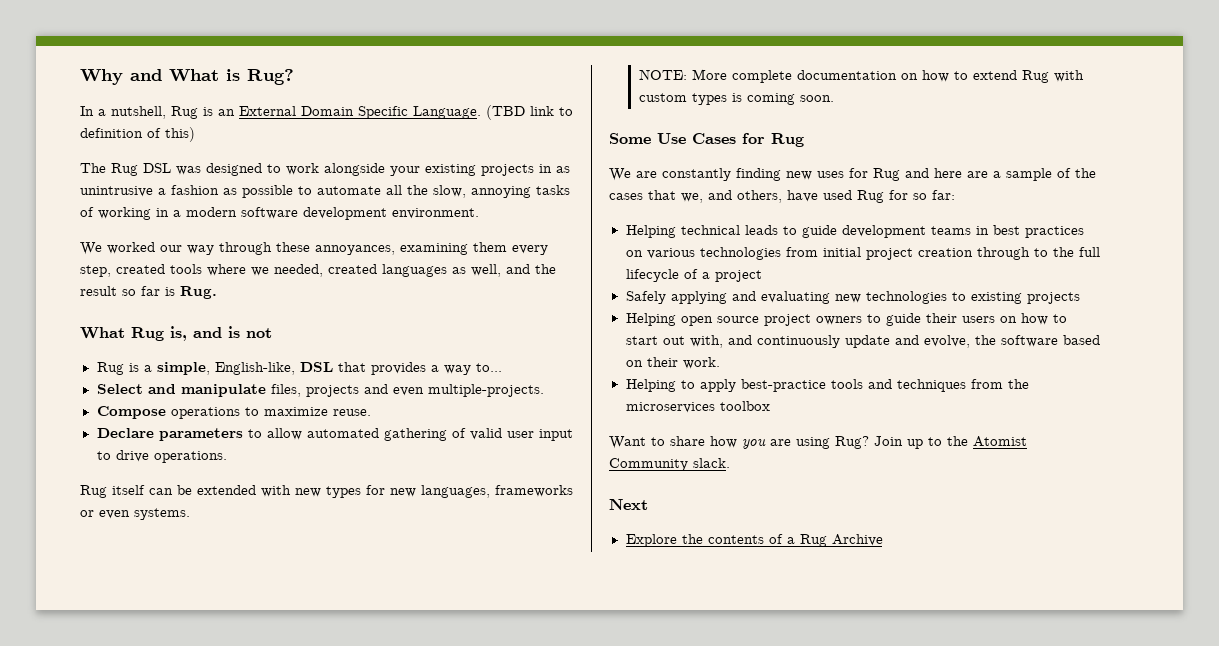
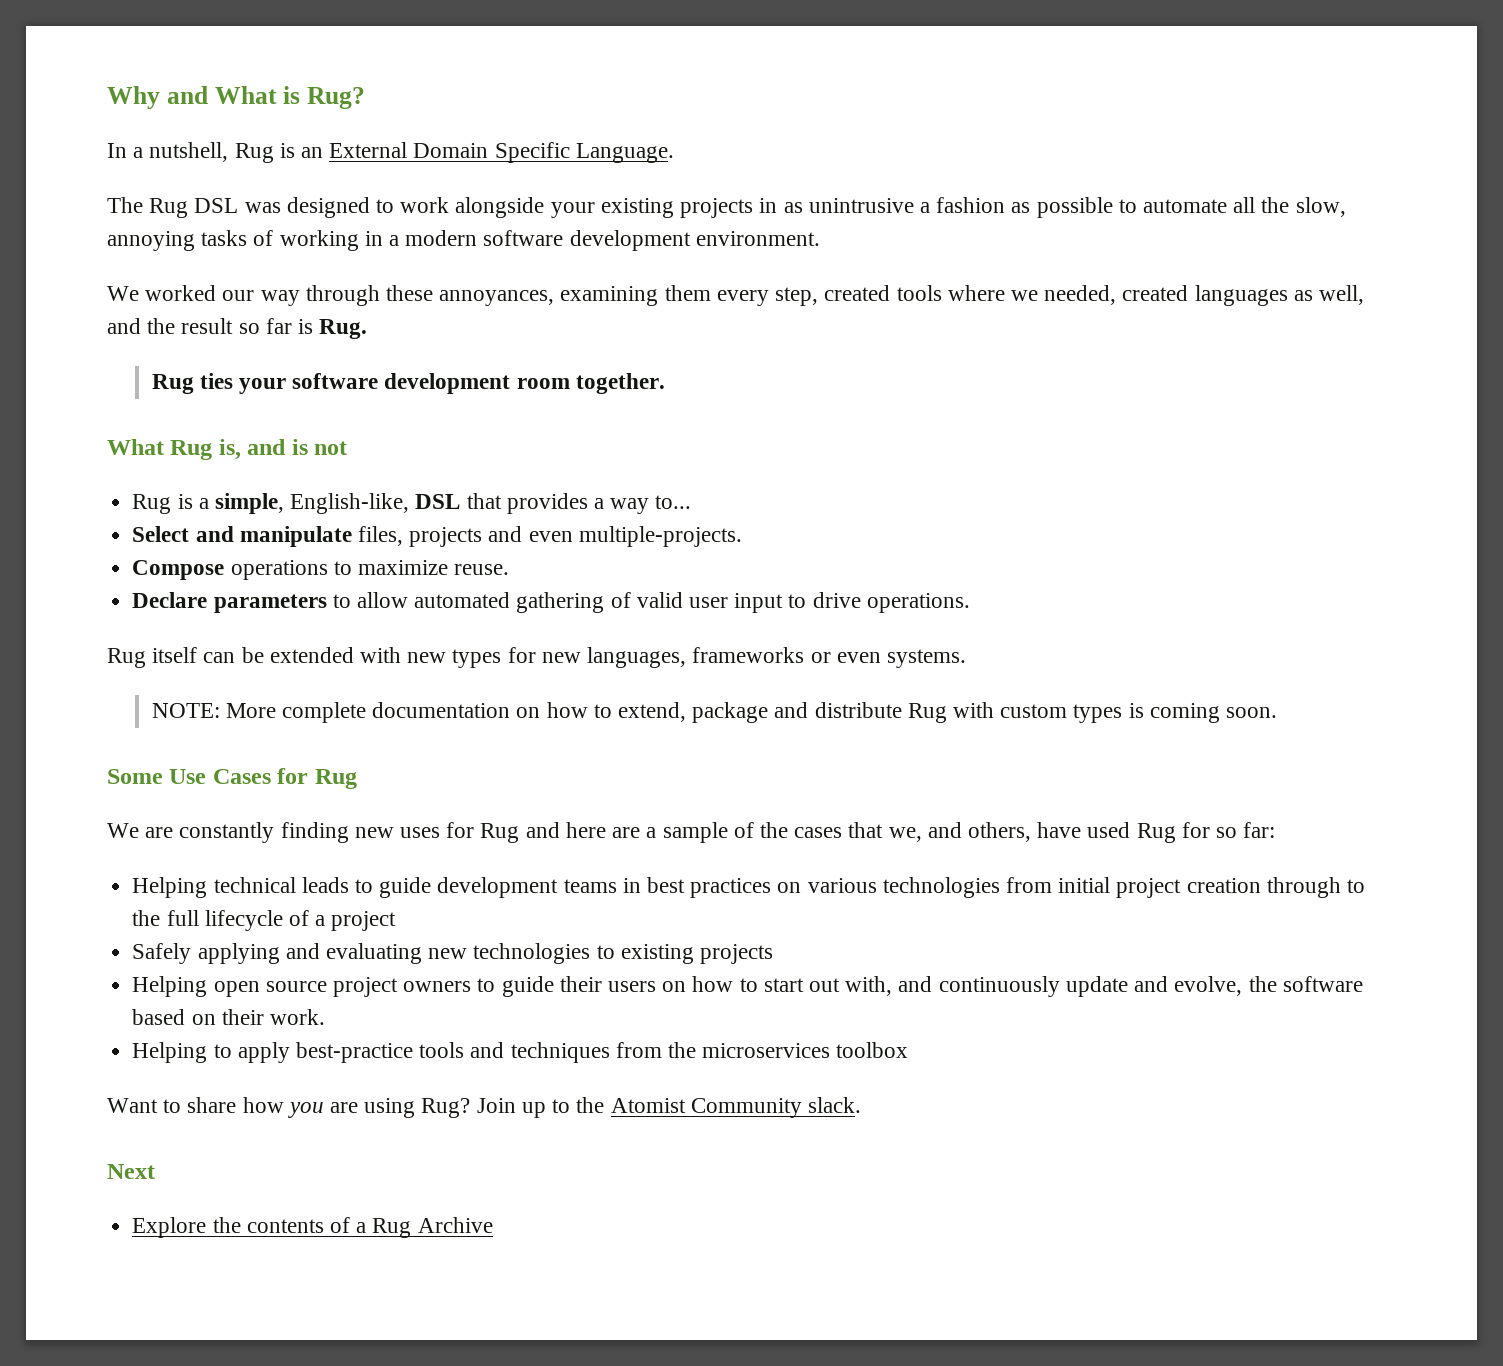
[486,105,573,120] [80,127,195,142] (TBD link to definition of this) -> (674, 153) none
(217, 292) none -> [151,373,665,394] // Rug ties your software development room together.
[972,70,1017,80] extend -> [617,702,902,723] extend, package and distribute

